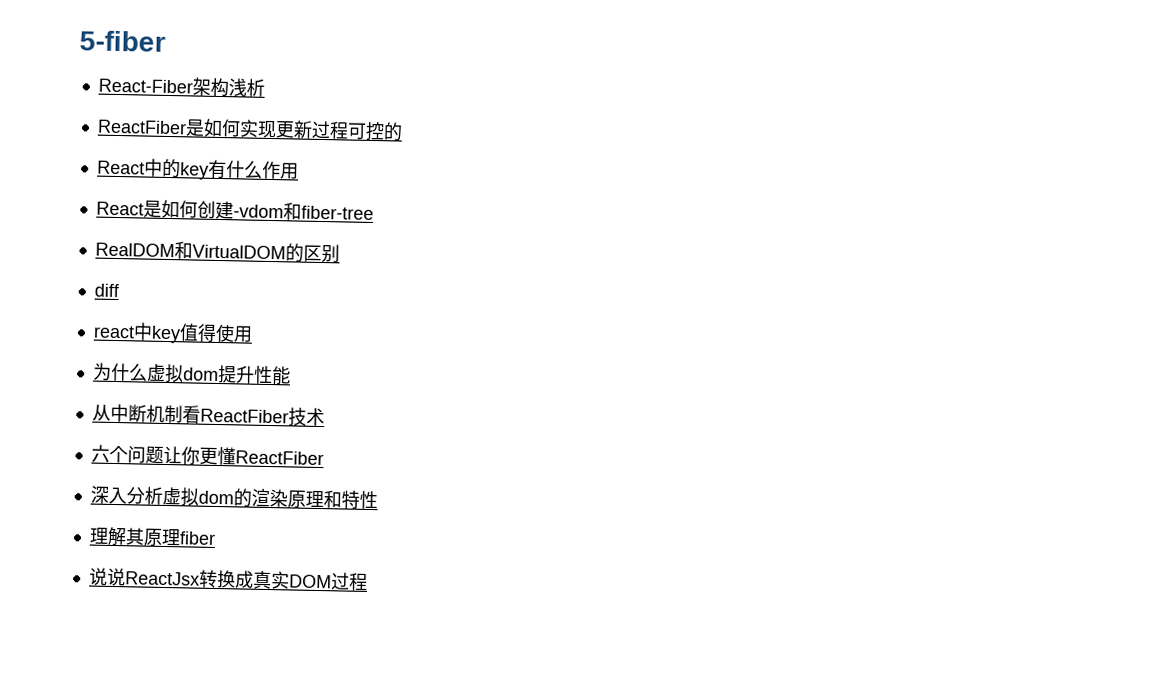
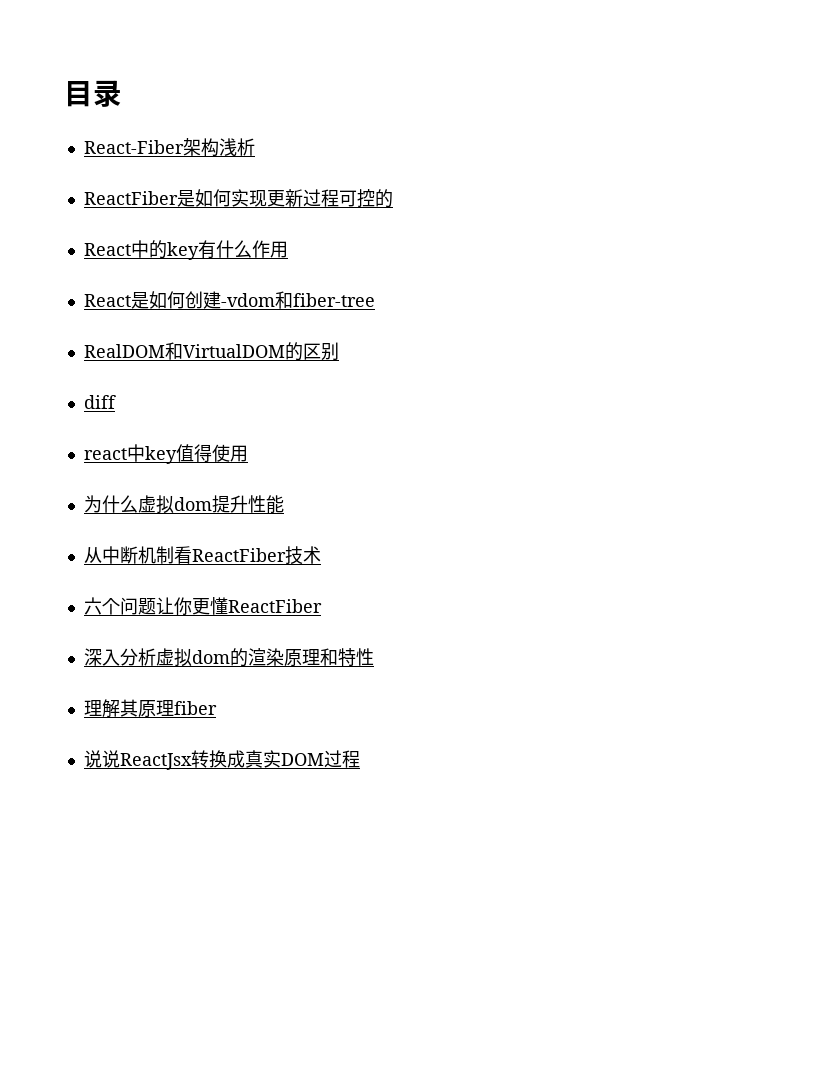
[79,30,166,52] 5-fiber -> [64,80,122,107] 目录

